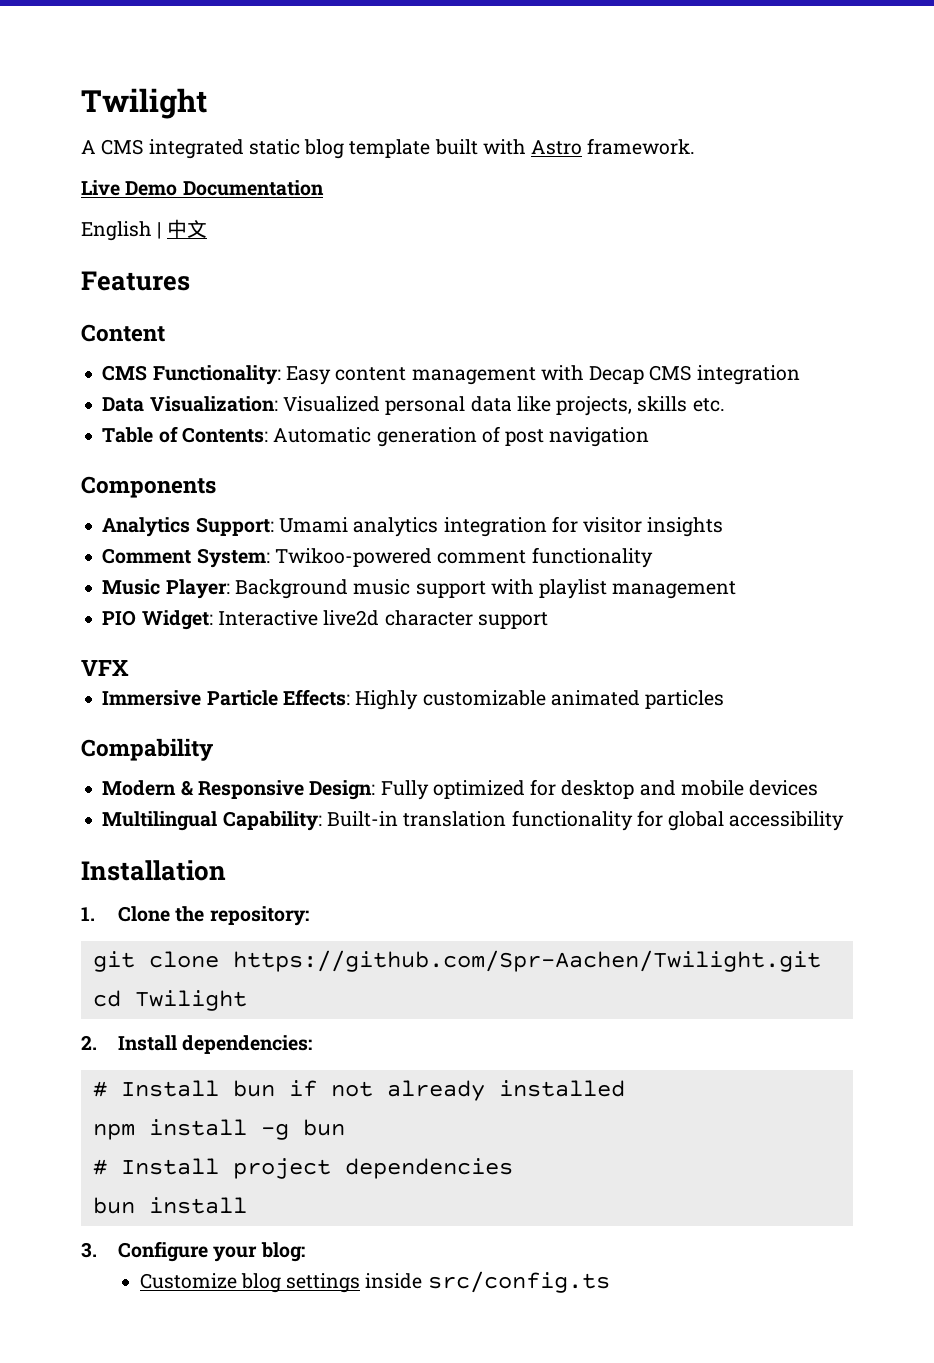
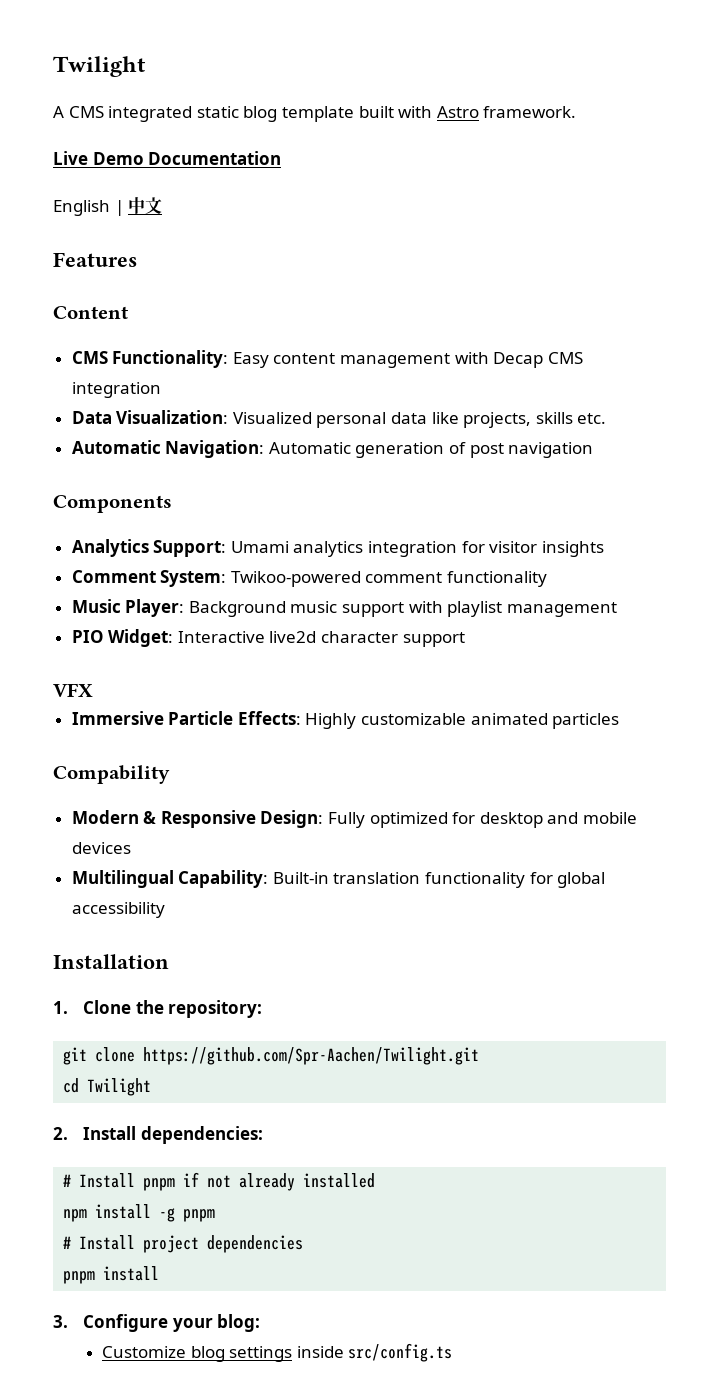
[102,426,268,443] Table of Contents: -> [71,440,265,458] Automatic Navigation:
[232,1080,275,1097] bun -> [143,1178,176,1191] pnpm
[302,1119,345,1136] bun -> [183,1209,216,1222] pnpm
[92,1197,135,1214] bun -> [63,1271,96,1284] pnpm

